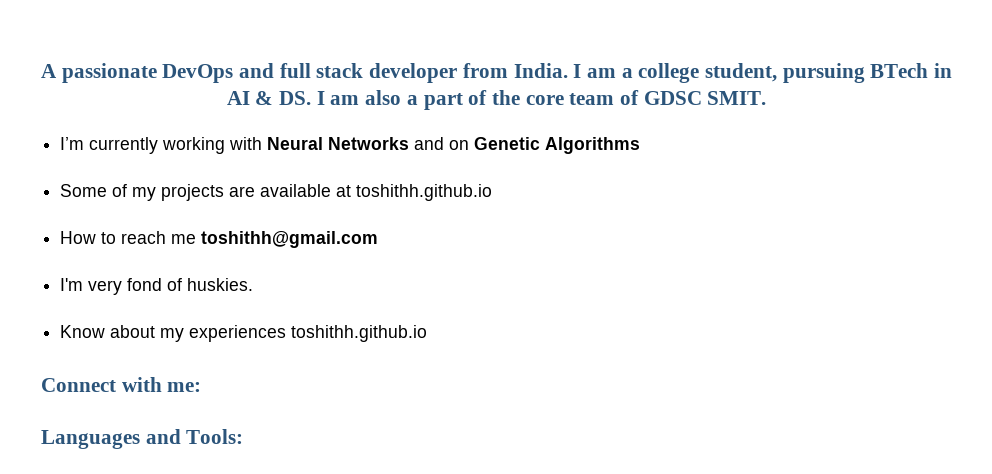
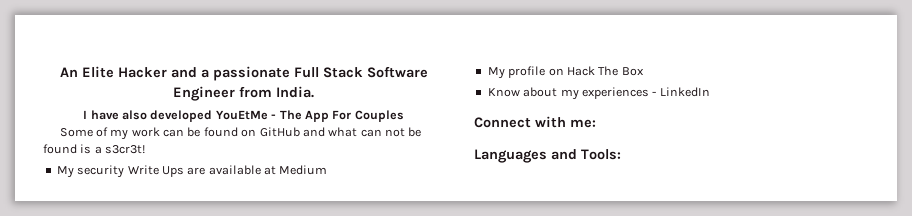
[41,63,952,83] [226,90,767,110] [60,137,641,154] [60,184,493,201] [60,231,379,248] [60,278,254,295] A passionate DevOps and full stack developer from India. I am a college student, pursuing BTech in AI & DS. I am also a part of the core team of GDSC SMIT. // I’m currently working with Neural Networks and on Genetic Algorithms // Some of my projects are available at toshithh.github.io // How to reach me toshithh@gmail.com // I'm very fond of huskies. -> [59,66,428,81] [173,86,314,101] [83,110,404,122] [59,127,422,140] [43,144,146,154] [56,165,328,178] [487,66,644,79] An Elite Hacker and a passionate Full Stack Software Engineer from India. // I have also developed YouEtMe - The App For Couples // Some of my work can be found on GitHub and what can not be found is a s3cr3t! // My security Write Ups are available at Medium // My profile on Hack The Box
[291,325,428,342] toshithh.github.io -> [652,87,710,97] - LinkedIn

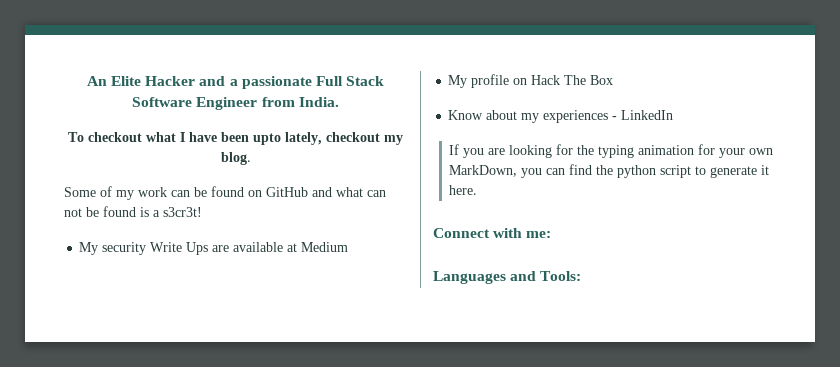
[83,110,404,122] I have also developed YouEtMe - The App For Couples -> [68,132,403,145] [220,152,251,165] To checkout what I have been upto lately, checkout my blog.
(710, 92) none -> [449,144,774,158] [449,164,770,178] [449,185,478,195] // If you are looking for the typing animation for your own MarkDown, you can find the python script to generate it here.

